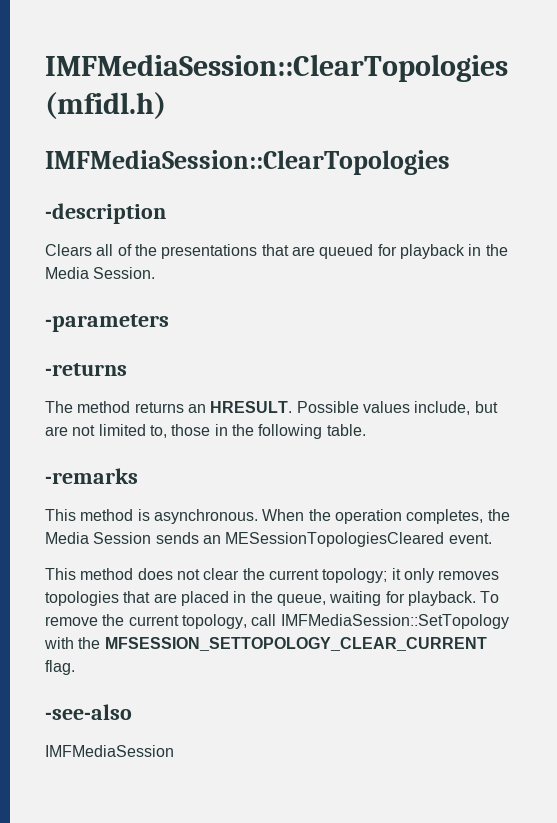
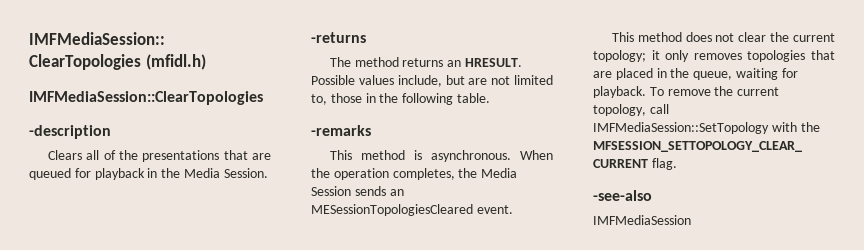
[45,314,169,332] // -parameters -> (268, 173) none

